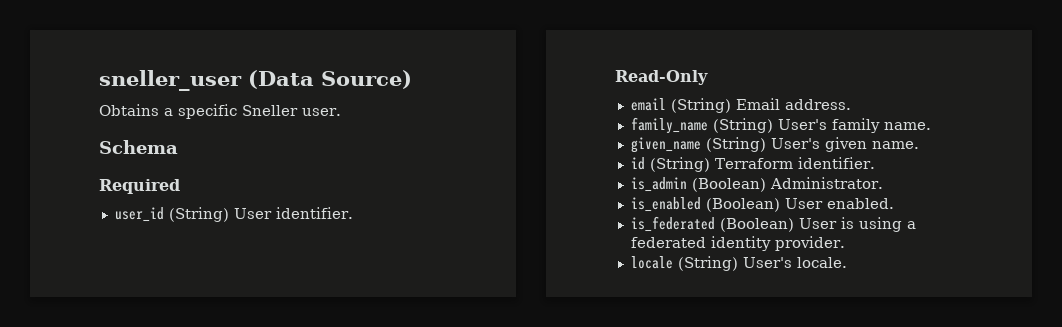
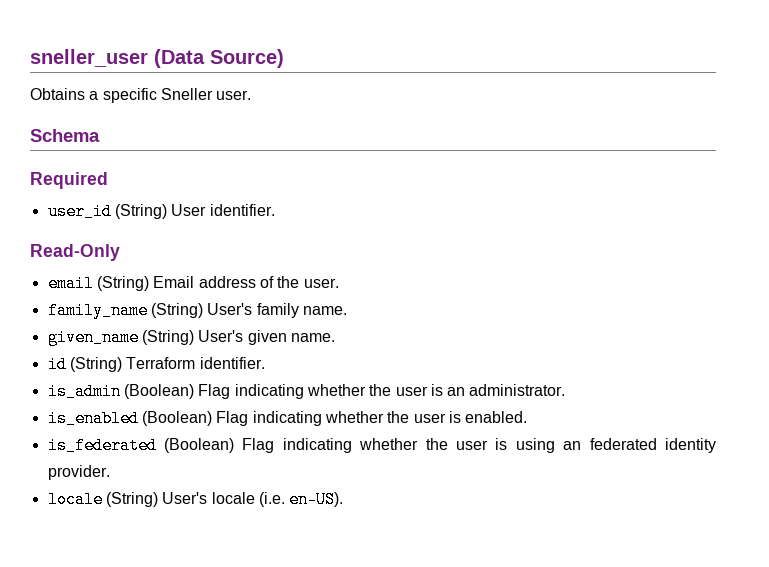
[784,99,851,110] address. -> [198,276,339,288] address of the user.
[769,177,883,189] [630,197,894,212] [630,216,837,232] Administrator. // is_enabled (Boolean) User enabled. // is_federated (Boolean) User -> [198,384,566,399] [47,410,528,427] [47,437,488,454] Flag indicating whether the user is an administrator. // is_enabled (Boolean) Flag indicating whether the user is enabled. // is_federated (Boolean) Flag indicating whether the user
[906,221,916,229] a -> [563,441,582,450] an
[796,257,847,268] locale. -> [211,491,344,508] locale (i.e. en-US).

